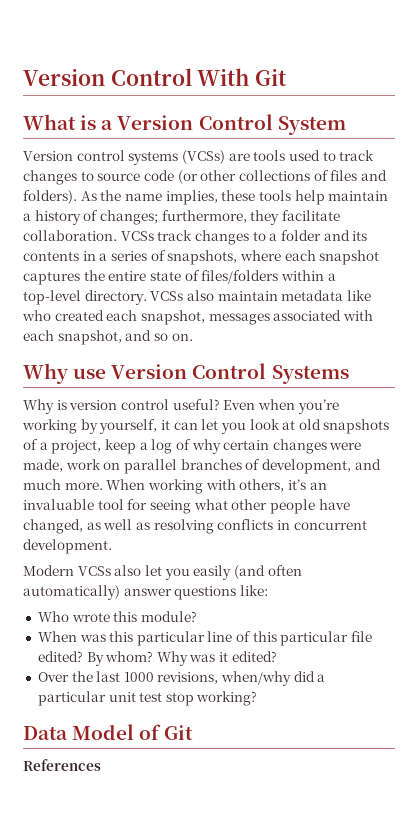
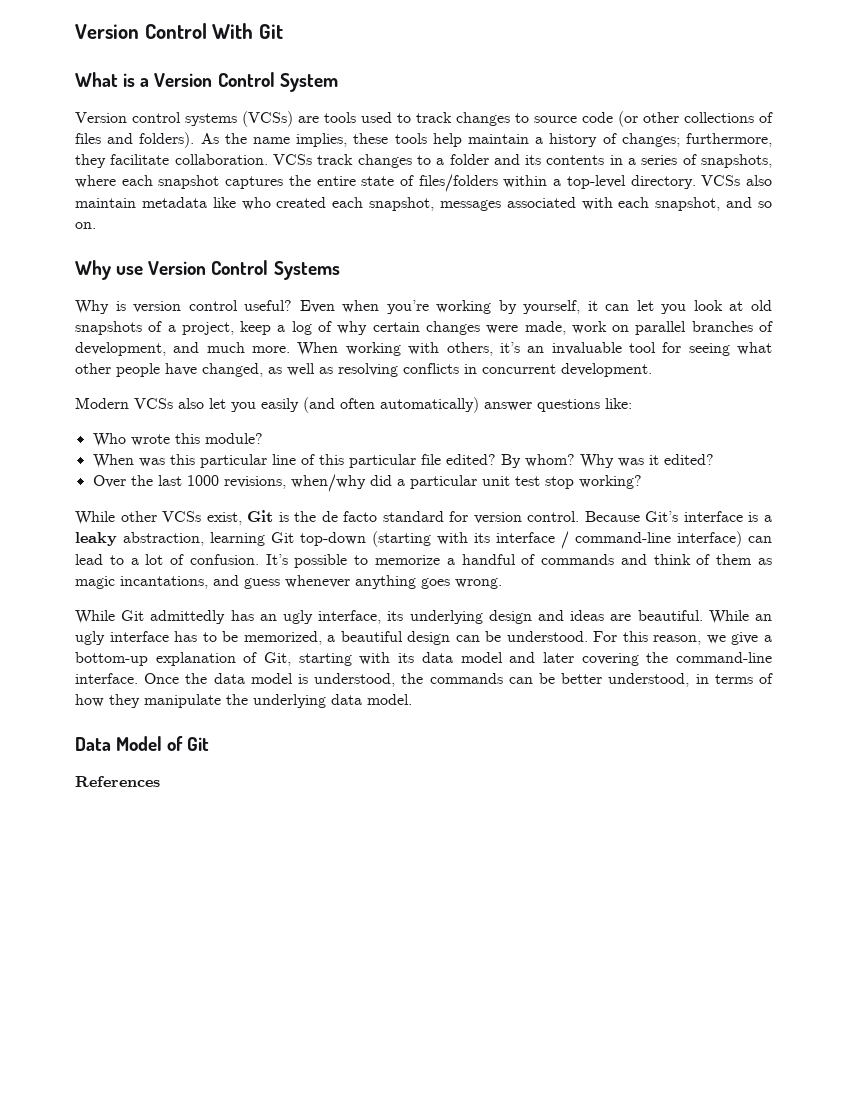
(258, 698) none -> [75,510,772,525] [75,531,772,549] [75,554,773,568] [75,575,502,589] [75,610,772,624] [75,631,772,645] [75,652,772,666] [75,673,773,687] [75,694,412,708] // While other VCSs exist, Git is the de facto standard for version control. Because Git’s interface is a leaky abstraction, learning Git top-down (starting with its interface / command-line interface) can lead to a lot of confusion. It’s possible to memorize a handful of commands and think of them as magic incantations, and guess whenever anything goes wrong. // While Git admittedly has an ugly interface, its underlying design and ideas are beautiful. While an ugly interface has to be memorized, a beautiful design can be understood. For this reason, we give a bottom-up explanation of Git, starting with its data model and later covering the command-line interface. Once the data model is understood, the commands can be better understood, in terms of how they manipulate the underlying data model.

